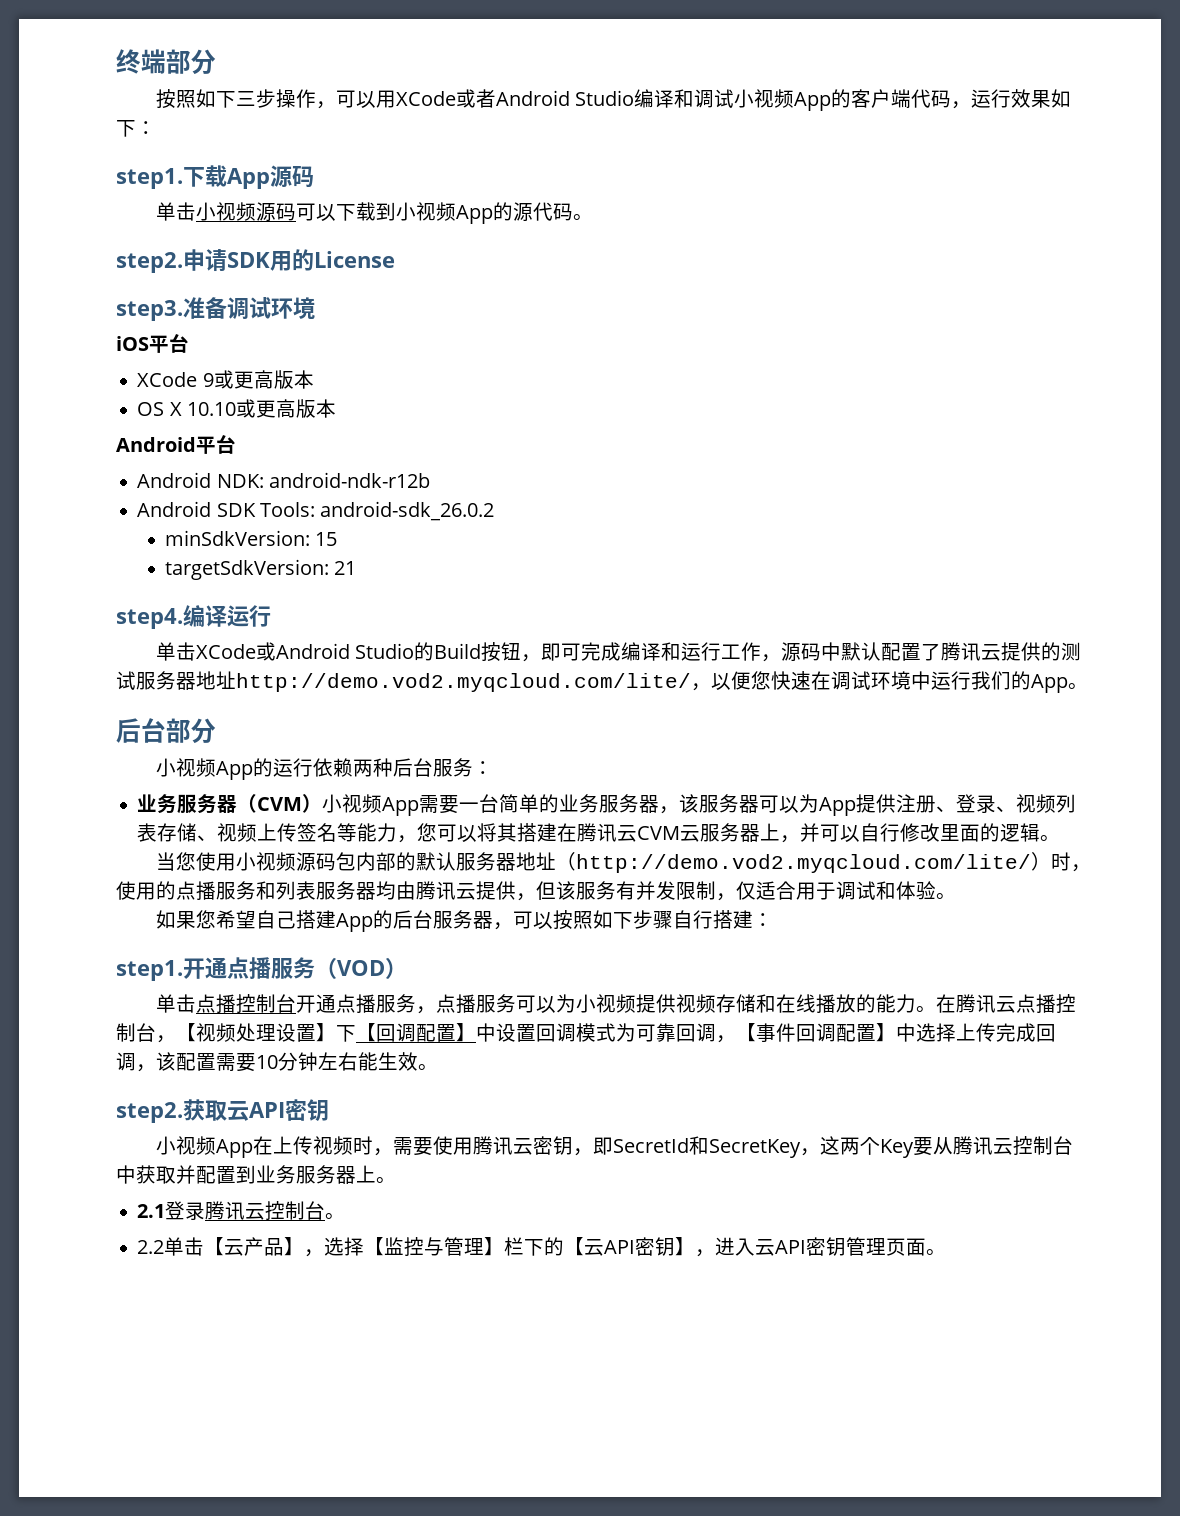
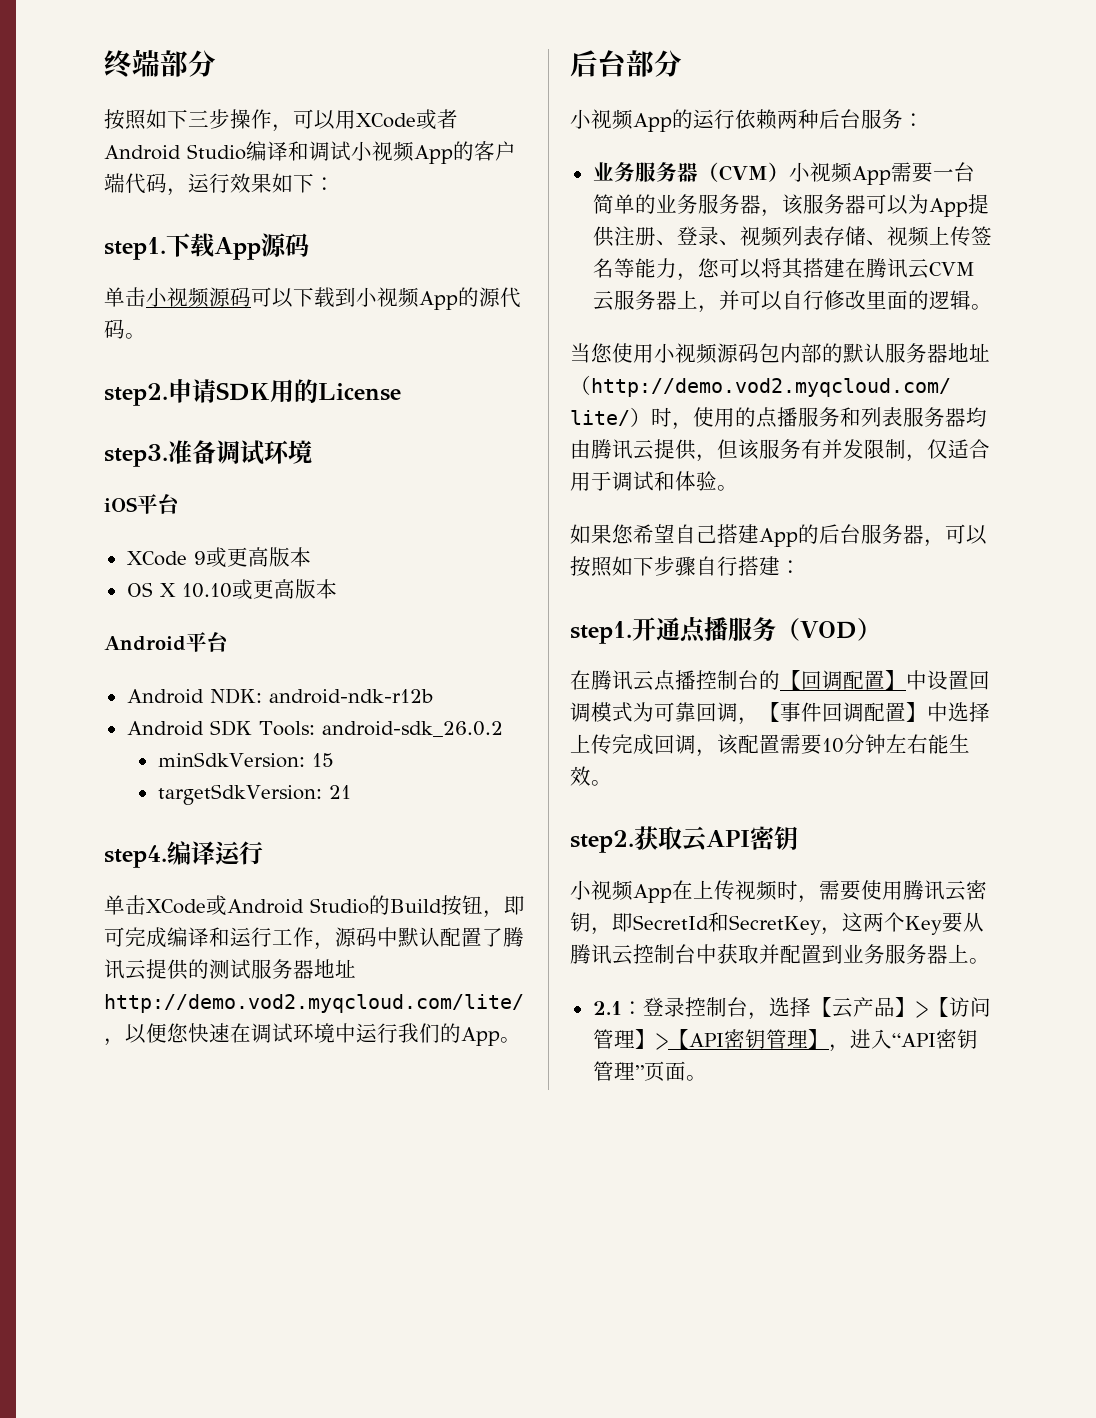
[156,994,937,1014] 单击点播控制台开通点播服务，点播服务可以为小视频提供视频存储和在线播放的能力。 -> (881, 629) none
[156,1023,356,1043] ，【视频处理设置】下 -> [759,670,780,690] 的
[165,1201,346,1221] [137,1237,887,1257] 登录腾讯云控制台。 // 2.2单击【云产品】，选择【监控与管理】栏下的【云API密钥】，进入云API密钥管理 -> [621,997,991,1020] [592,1029,978,1052] [592,1061,644,1081] ：登录控制台，选择【云产品】>【访问管理】>【API密钥管理】，进入“API密钥管理”

